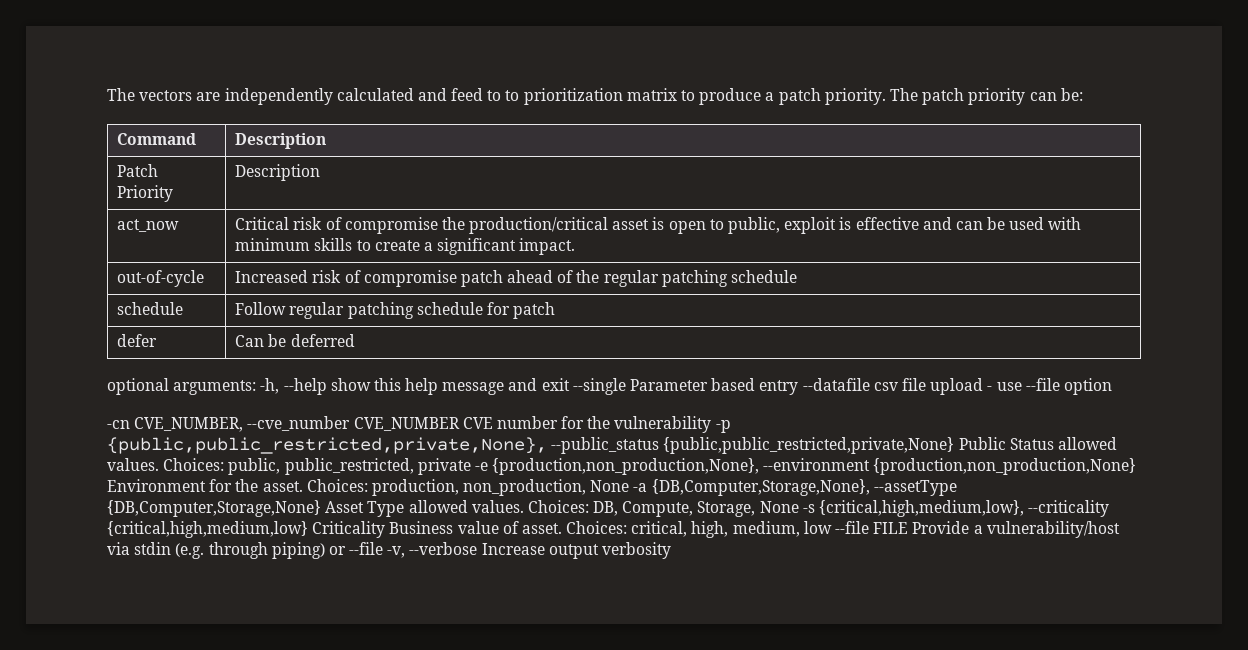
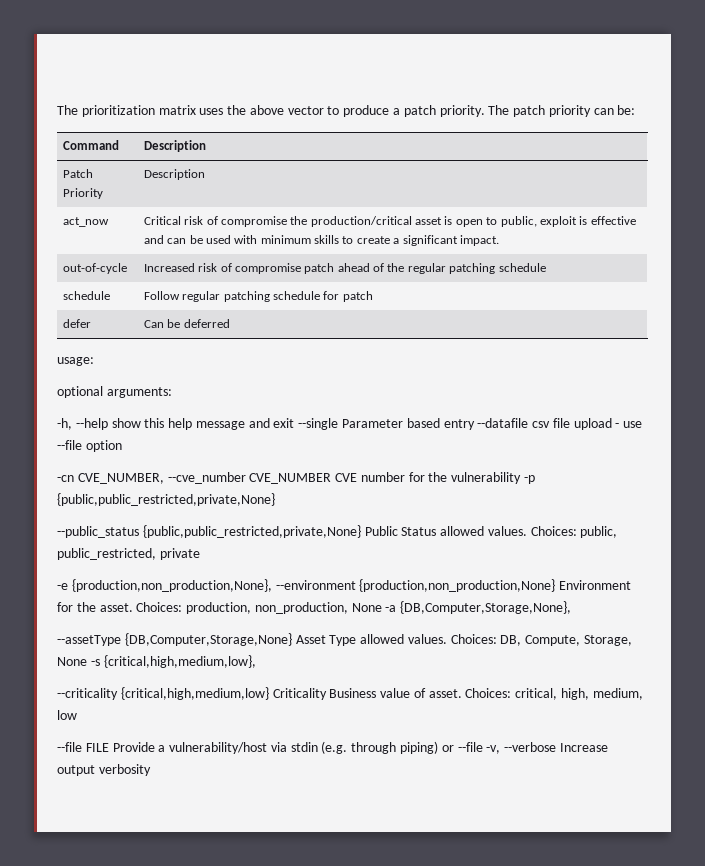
[107,88,677,105] The vectors are independently calculated and feed to to prioritization matrix -> [57,105,324,117] The prioritization matrix uses the above vector
(355, 340) none -> [57,357,94,366] // usage:
(257, 387) none -> (172, 392) //
[107,437,547,454] {public,public_restricted,private,None}, -> [57,493,275,506] {public,public_restricted,private,None} //
(471, 466) none -> (200, 554) //
(870, 487) none -> (572, 607) //
(1025, 508) none -> (256, 661) //
(832, 527) none -> (77, 715) //

